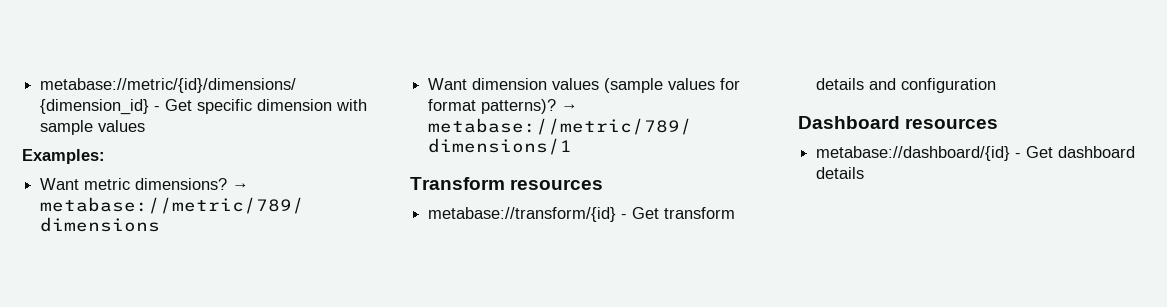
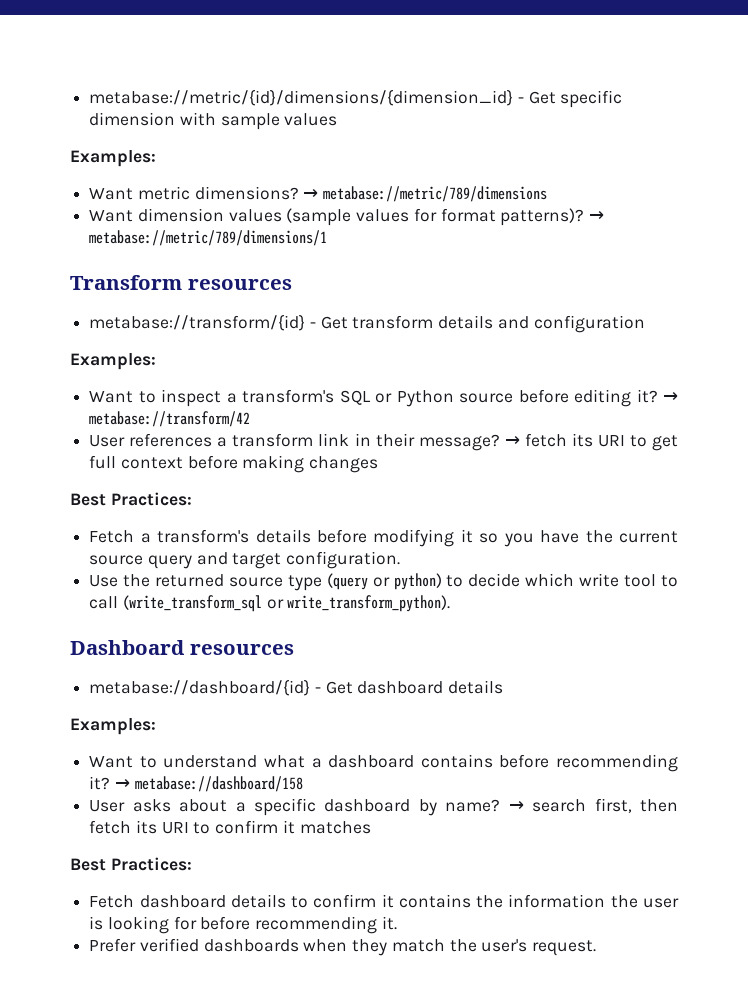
(997, 85) none -> [70,353,156,370] [89,389,678,407] [89,411,251,427] [89,433,678,451] [89,455,379,473] [70,492,192,506] [89,529,678,547] [89,551,401,569] [89,573,678,591] [89,595,451,612] // Examples: // Want to inspect a transform's SQL or Python source before editing it? → metabase://transform/42 // User references a transform link in their message? → fetch its URI to get full context before making changes // Best Practices: // Fetch a transform's details before modifying it so you have the current source query and target configuration. // Use the returned source type (query or python) to decide which write tool to call (write_transform_sql or write_transform_python).
(865, 173) none -> [70,718,156,735] [89,754,678,772] [89,776,303,792] [89,798,678,816] [89,820,371,834] [70,857,192,871] [89,894,679,908] [89,916,397,934] [89,938,597,956] // Examples: // Want to understand what a dashboard contains before recommending it? → metabase://dashboard/158 // User asks about a specific dashboard by name? → search first, then fetch its URI to confirm it matches // Best Practices: // Fetch dashboard details to confirm it contains the information the user is looking for before recommending it. // Prefer verified dashboards when they match the user's request.

